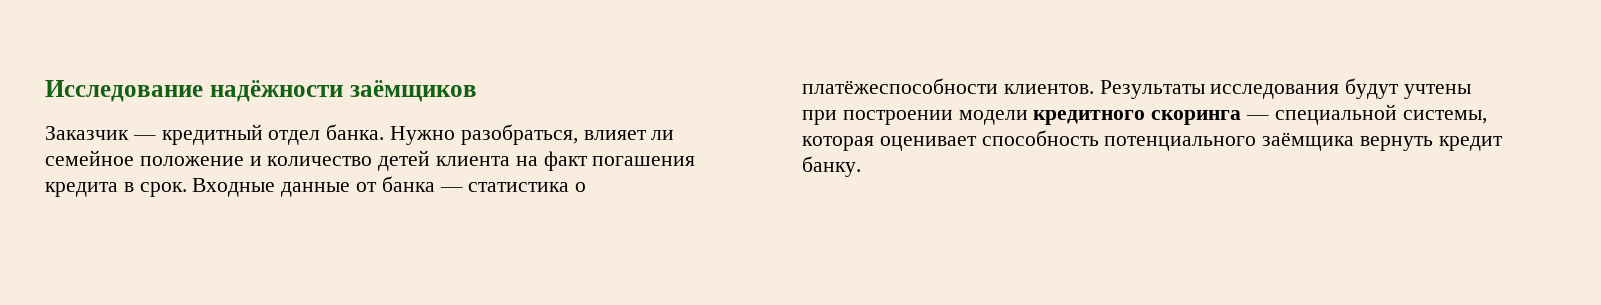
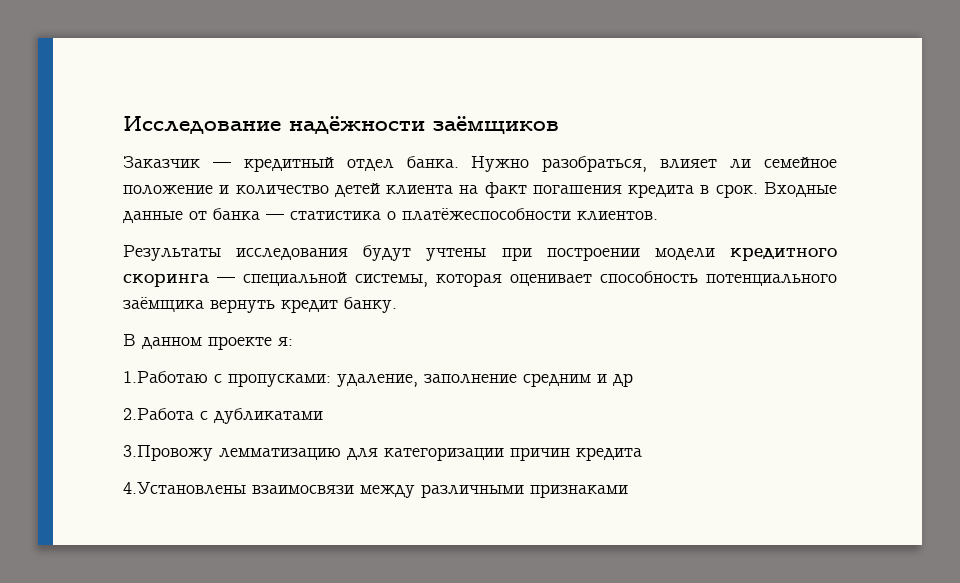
(1094, 89) none -> (658, 216) //
(861, 166) none -> [123,334,293,350] [123,371,633,387] [123,408,323,424] [123,445,642,461] [123,482,628,498] // В данном проекте я: // 1.Работаю с пропусками: удаление, заполнение средним и др // 2.Работа с дубликатами // 3.Провожу лемматизацию для категоризации причин кредита // 4.Установлены взаимосвязи между различными признаками

